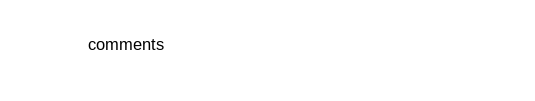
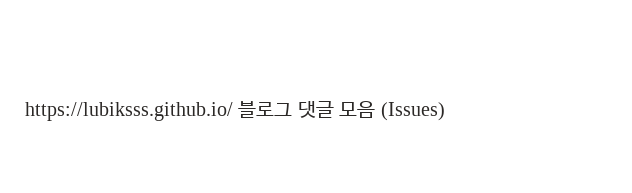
[88,39,164,50] comments -> [25,101,445,121] https://lubiksss.github.io/ 블로그 댓글 모음 (Issues)

